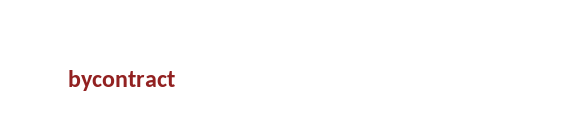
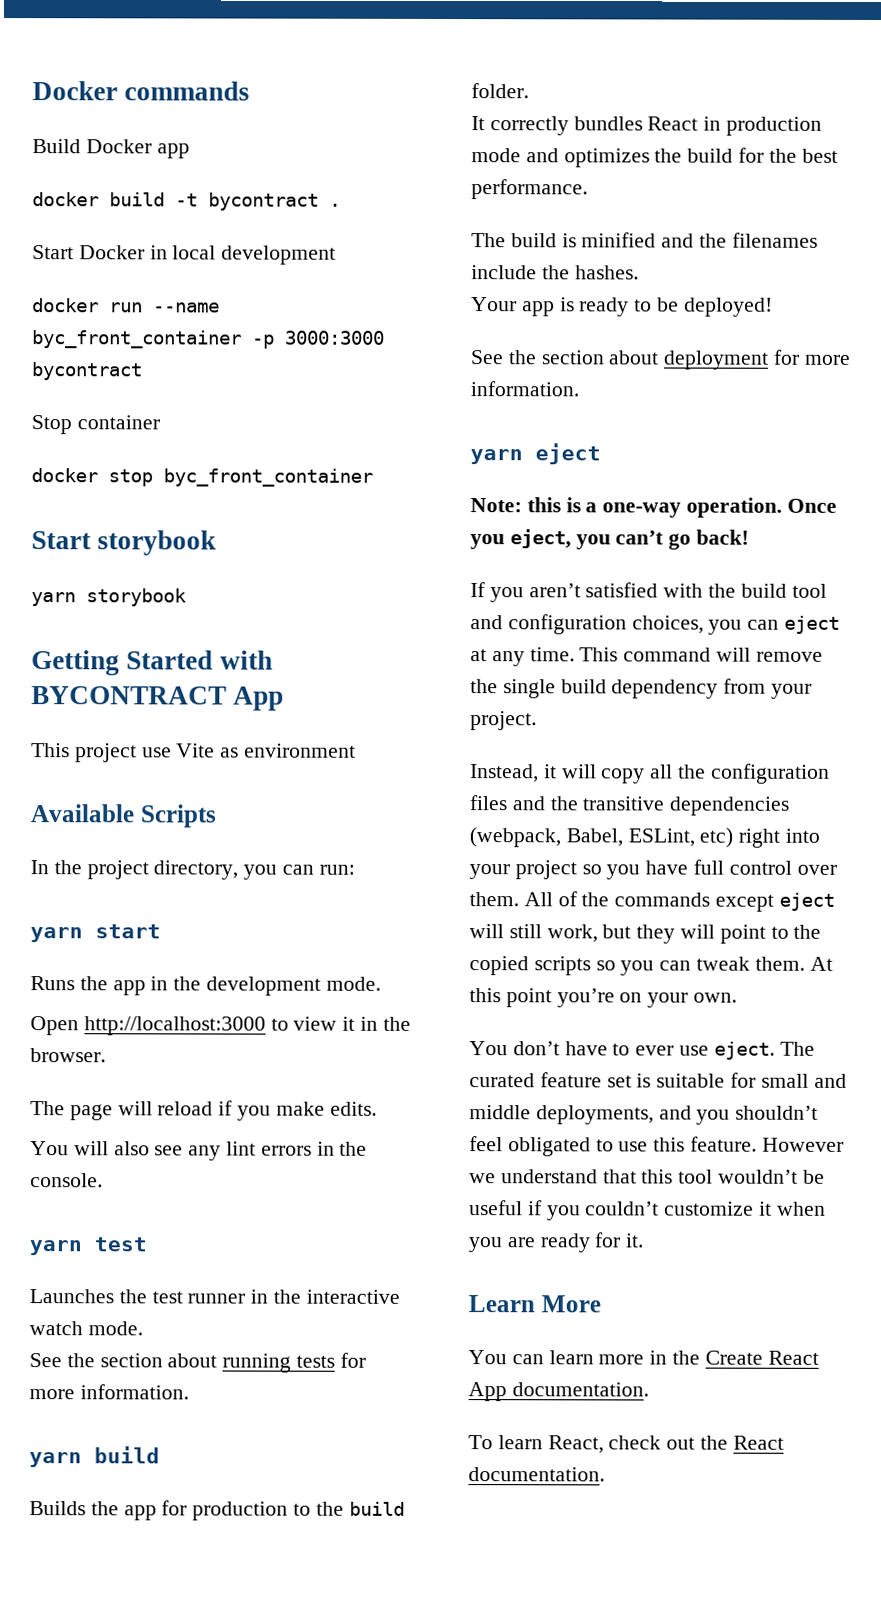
[68,70,175,91] bycontract -> [32,81,251,101] [32,139,190,159] [32,192,341,211] [32,245,337,265] [32,298,220,313] [32,330,385,349] [31,362,142,381] [31,415,160,435] [31,468,373,487] [31,530,217,556] [31,588,187,607] [31,650,273,676] [31,686,285,711] [31,743,357,763] [30,804,216,828] [30,860,355,880] [30,924,161,943] [30,976,381,996] [30,1016,411,1036] [30,1048,106,1063] [30,1100,377,1121] [30,1141,368,1161] [30,1173,103,1188] [29,1237,148,1256] [29,1289,400,1304] [29,1321,143,1336] [29,1352,366,1373] [29,1384,189,1400] [29,1446,160,1468] [29,1500,405,1521] [471,83,529,99] [471,116,823,136] [471,147,838,168] [471,179,588,200] [471,232,818,248] [471,265,639,280] [471,297,773,317] [470,349,851,370] [470,381,579,397] [470,443,601,465] [470,497,837,518] [470,529,750,550] [470,582,827,603] [470,614,841,635] [470,647,823,667] [470,678,813,699] [470,711,537,731] [470,763,830,784] [469,795,791,816] [469,827,821,848] [469,859,837,880] [469,891,835,912] [469,924,822,944] [469,956,833,976] [469,988,738,1008] [469,1041,815,1060] [469,1072,847,1088] [469,1105,819,1125] [469,1136,844,1157] [469,1169,825,1184] [469,1200,826,1221] [468,1232,645,1253] [468,1295,601,1313] [468,1350,819,1365] [468,1382,649,1402] [468,1435,784,1454] [468,1467,605,1482] Docker commands // Build Docker app // docker build -t bycontract . // Start Docker in local development // docker run --name byc_front_container -p 3000:3000 bycontract // Stop container // docker stop byc_front_container // Start storybook // yarn storybook // Getting Started with BYCONTRACT App // This project use Vite as environment // Available Scripts // In the project directory, you can run: // yarn start // Runs the app in the development mode. // Open http://localhost:3000 to view it in the browser. // The page will reload if you make edits. // You will also see any lint errors in the console. // yarn test // Launches the test runner in the interactive watch mode. // See the section about running tests for more information. // yarn build // Builds the app for production to the build folder. // It correctly bundles React in production mode and optimizes the build for the best performance. // The build is minified and the filenames include the hashes. // Your app is ready to be deployed! // See the section about deployment for more information. // yarn eject // Note: this is a one-way operation. Once you eject, you can’t go back! // If you aren’t satisfied with the build tool and configuration choices, you can eject at any time. This command will remove the single build dependency from your project. // Instead, it will copy all the configuration files and the transitive dependencies (webpack, Babel, ESLint, etc) right into your project so you have full control over them. All of the commands except eject will still work, but they will point to the copied scripts so you can tweak them. At this point you’re on your own. // You don’t have to ever use eject. The curated feature set is suitable for small and middle deployments, and you shouldn’t feel obligated to use this feature. However we understand that this tool wouldn’t be useful if you couldn’t customize it when you are ready for it. // Learn More // You can learn more in the Create React App documentation. // To learn React, check out the React documentation.

